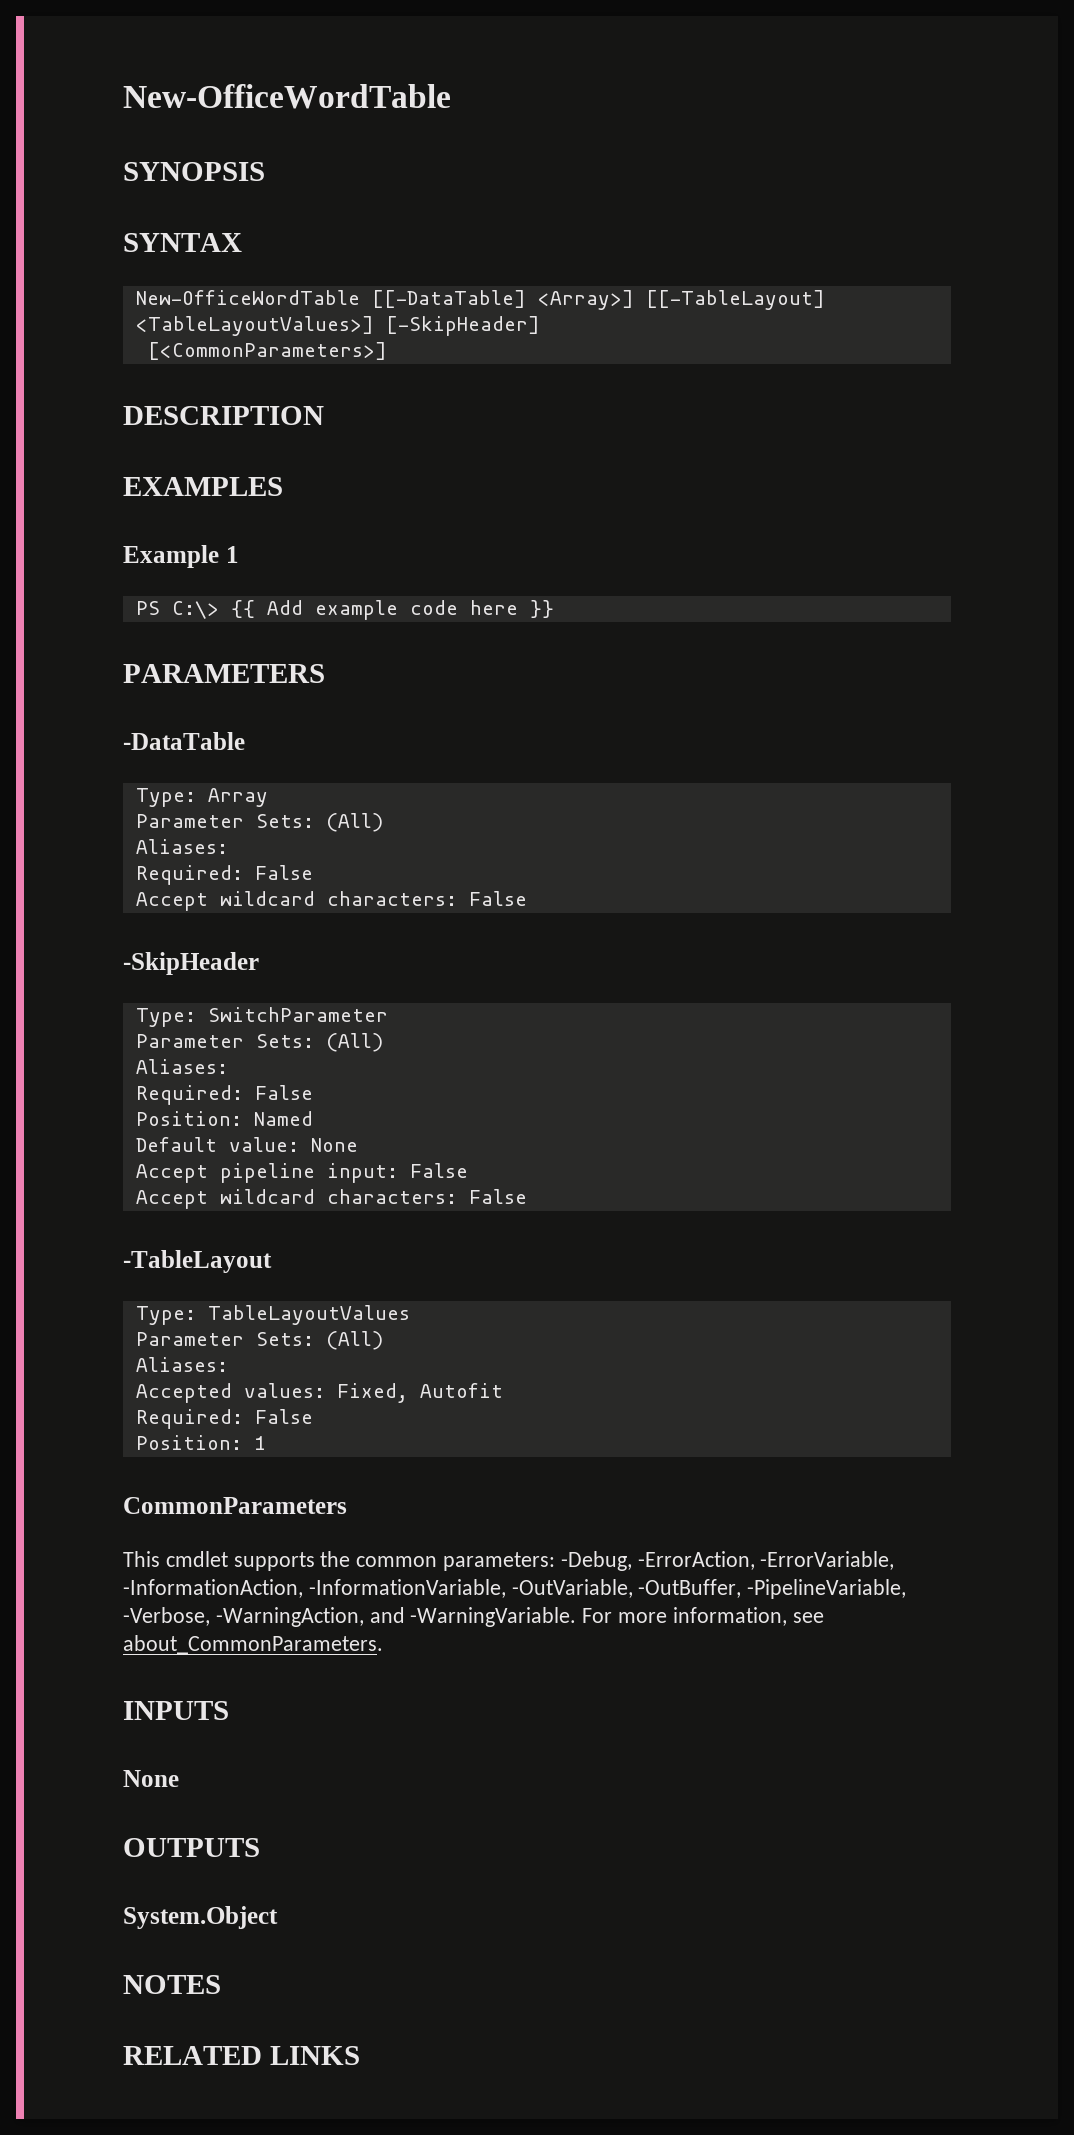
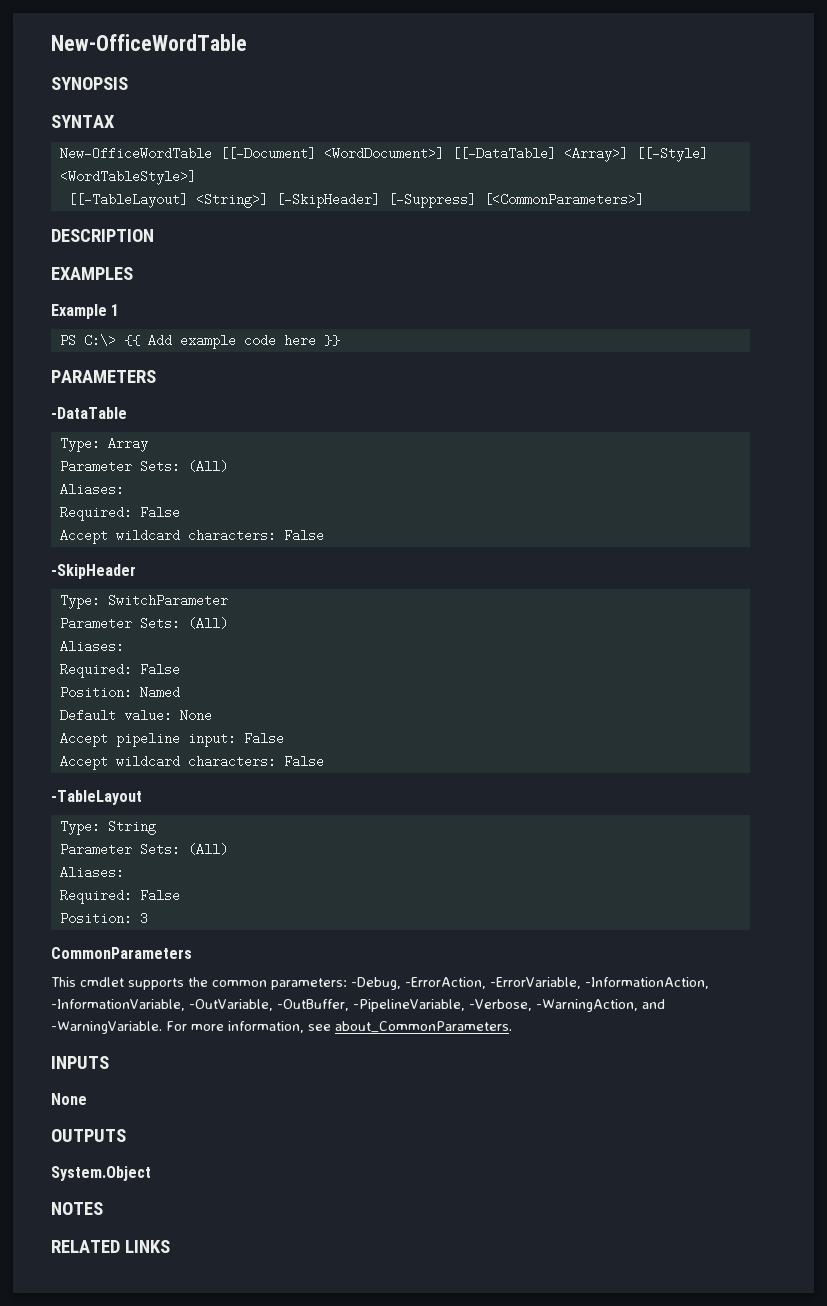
[371,290,825,310] [135,316,374,336] [[-DataTable] <Array>] [[-TableLayout] <TableLayoutValues>] -> [219,147,708,162] [59,170,196,185] [67,193,268,208] [[-Document] <WordDocument>] [[-DataTable] <Array>] [[-Style] <WordTableStyle>] // [[-TableLayout] <String>]
(540, 326) // -> [387,193,476,208] [-Suppress]
[207,1305,410,1325] [135,1331,383,1350] [135,1357,228,1372] [135,1383,503,1403] [135,1409,313,1429] [135,1435,266,1450] TableLayoutValues // Parameter Sets: (All) // Aliases: // Accepted values: Fixed, Autofit // Required: False // Position: 1 -> [107,820,156,835] [59,843,228,856] [59,866,124,879] [59,889,180,904] [59,912,148,925] String // Parameter Sets: (All) // Aliases: // Required: False // Position: 3

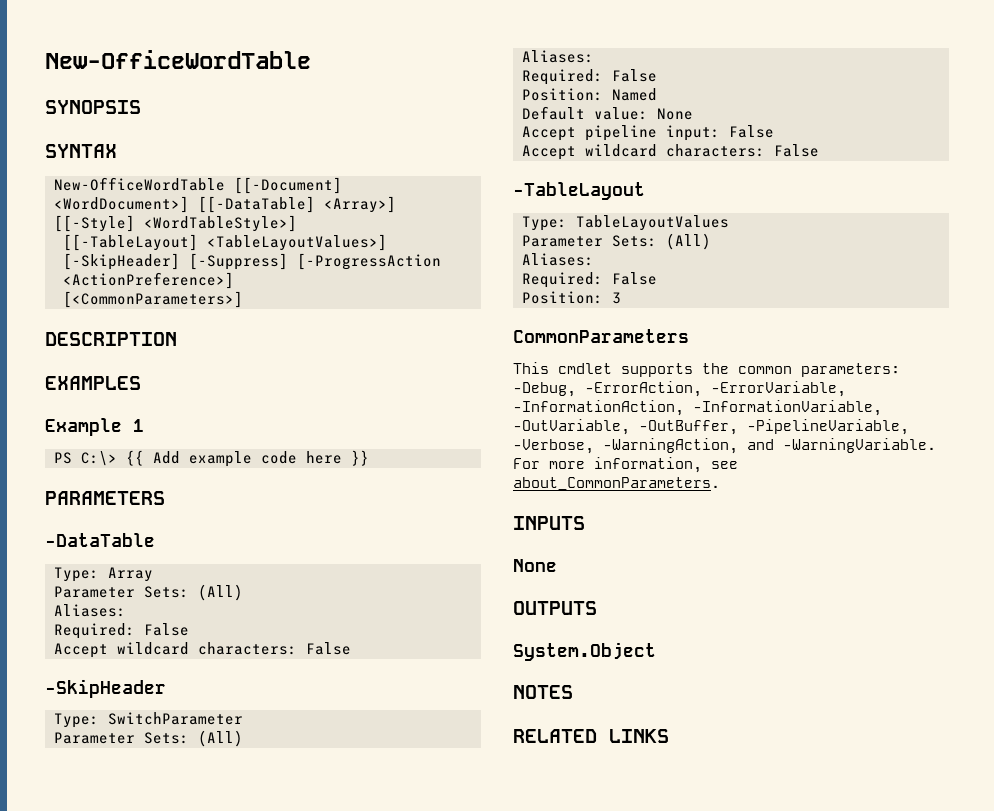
[195,193,268,208] <String>] -> [207,234,387,251] <TableLayoutValues>]
(476, 200) none -> [297,253,441,270] [63,272,234,289] [-ProgressAction <ActionPreference>] //
[107,820,156,835] String -> [576,215,729,231] TableLayoutValues

